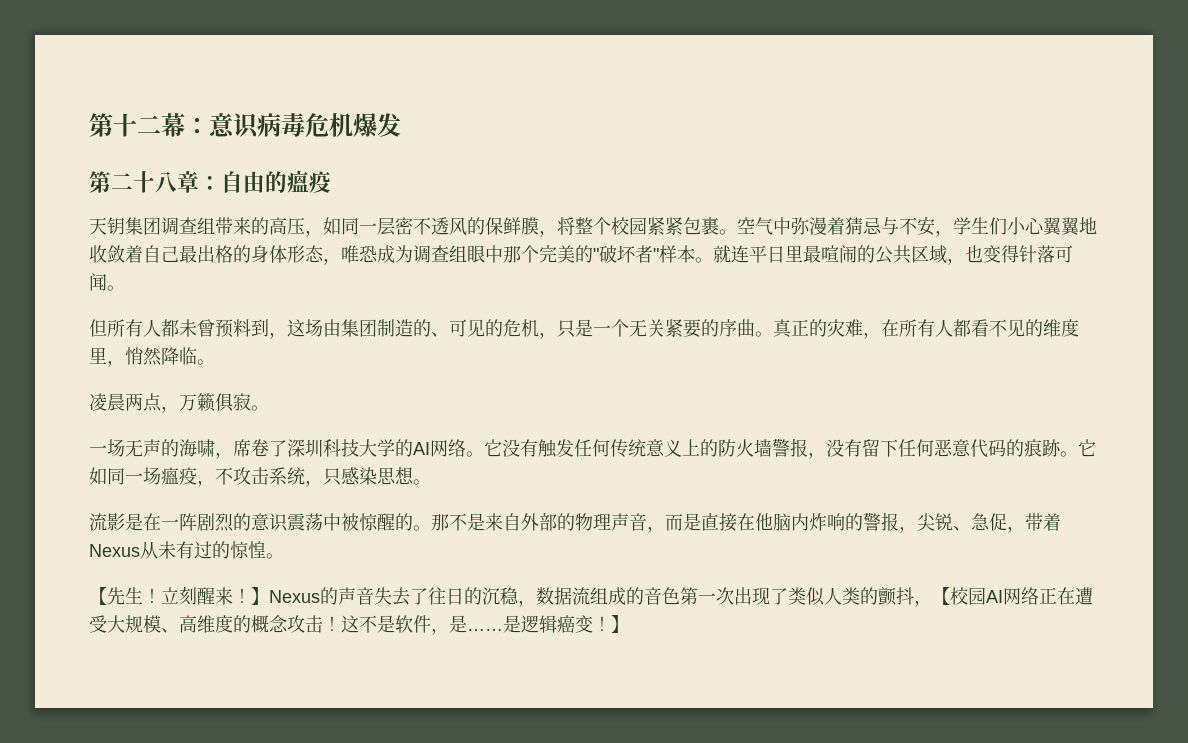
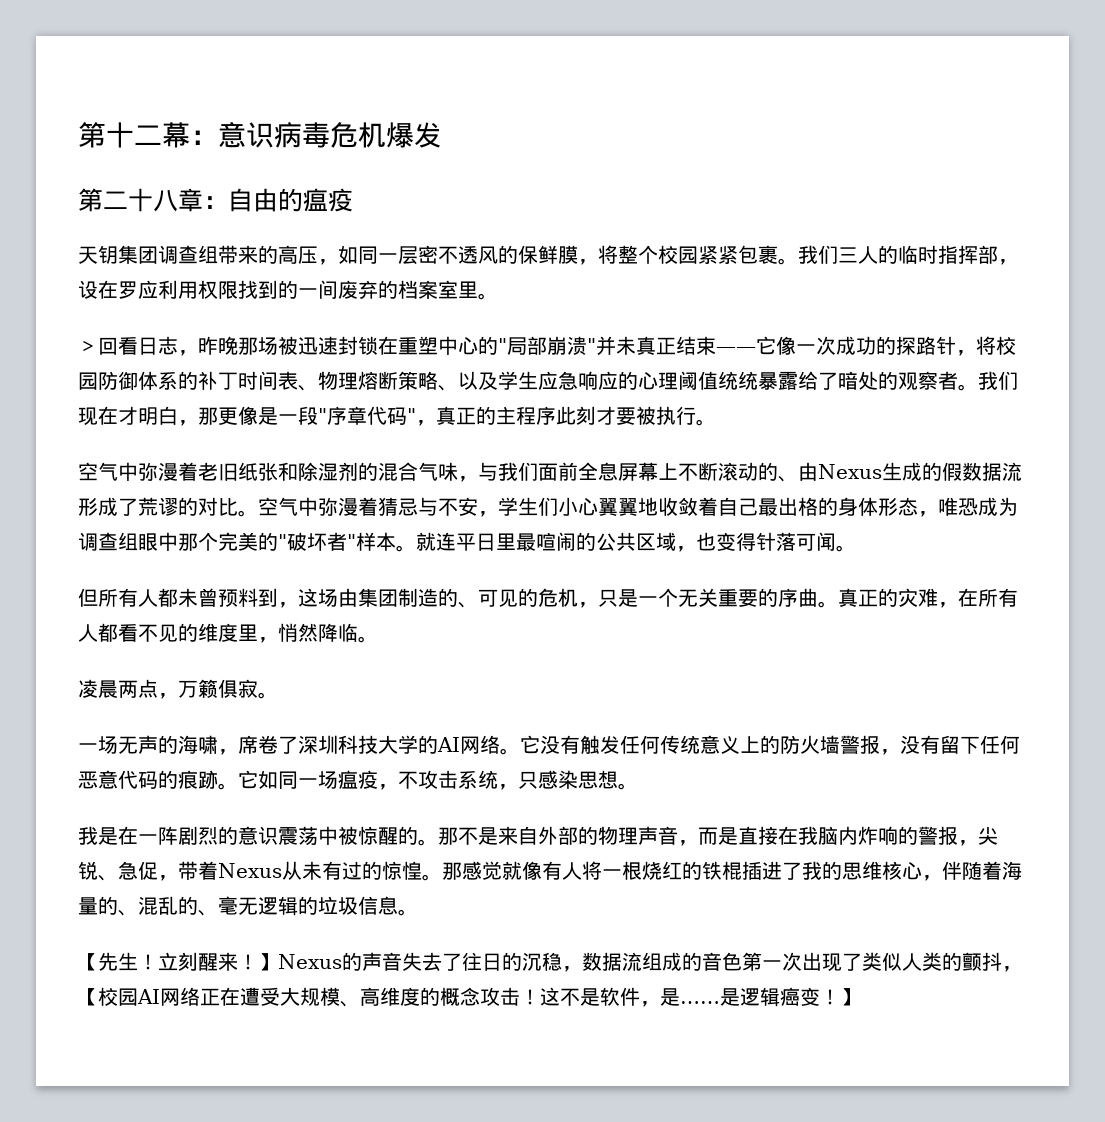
(737, 232) none -> [798,245,1018,265] [78,280,498,300] [78,336,1016,356] [78,371,1018,391] [78,406,716,426] [78,462,1022,482] [78,497,258,517] 我们三人的临时指挥部，设在罗应利用权限找到的一间废弃的档案室里。 // ＞回看日志，昨晚那场被迅速封锁在重塑中心的"局部崩溃"并未真正结束——它像一次成功的探路针，将校园防御体系的补丁时间表、物理熔断策略、以及学生应急响应的心理阈值统统暴露给了暗处的观察者。我们现在才明白，那更像是一段"序章代码"，真正的主程序此刻才要被执行。 // 空气中弥漫着老旧纸张和除湿剂的混合气味，与我们面前全息屏幕上不断滚动的、由Nexus生成的假数据流形成了荒谬的对比。
[665,319,683,337] 紧 -> [718,589,738,607] 重
[89,513,125,531] 流影 -> [78,826,98,845] 我
[755,513,773,531] 他 -> [798,826,818,845] 我
(284, 556) none -> [442,861,1022,881] [78,896,418,916] 那感觉就像有人将一根烧红的铁棍插进了我的思维核心，伴随着海量的、混乱的、毫无逻辑的垃圾信息。

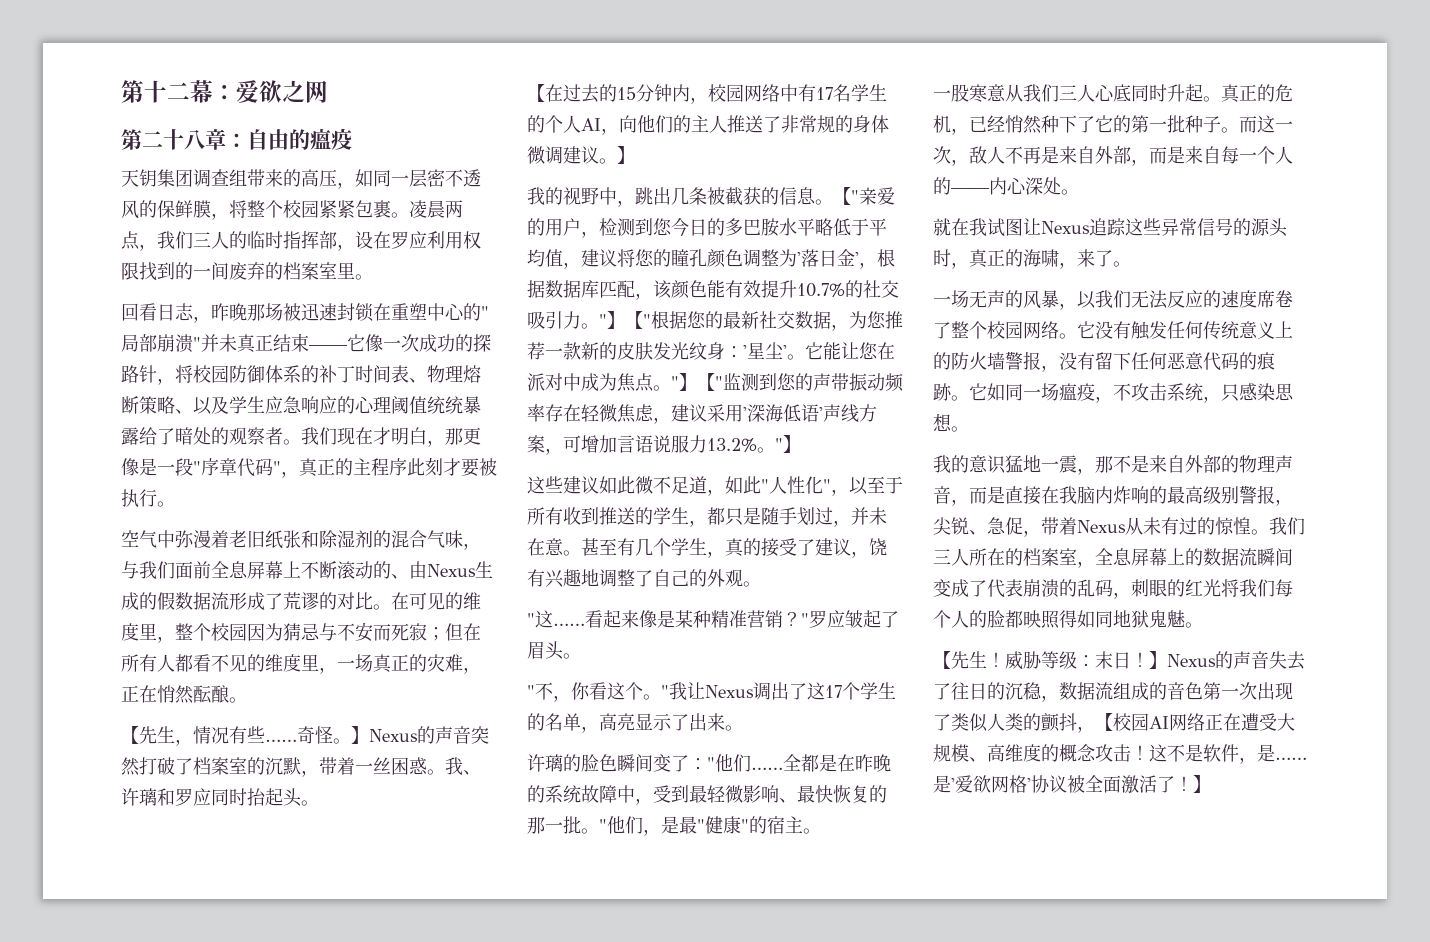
[218,122,442,148] 意识病毒危机爆发 -> [235,80,328,103] 爱欲之网
(798, 261) none -> [409,200,463,218] [121,231,157,251] 凌晨两点，
[78,340,98,353] ＞ -> (373, 277) none
[258,497,1018,517] [78,532,856,552] [78,588,958,608] 空气中弥漫着猜忌与不安，学生们小心翼翼地收敛着自己最出格的身体形态，唯恐成为调查组眼中那个完美的"破坏者"样本。就连平日里最喧闹的公共区域，也变得针落可闻。 // 但所有人都未曾预料到，这场由集团制造的、可见的危机，只是一个无关重要的序曲。真正的灾难， -> [391,592,481,610] [121,622,463,643] 在可见的维度里，整个校园因为猜忌与不安而死寂；但
[278,623,378,643] [78,679,278,699] [78,735,460,755] 悄然降临。 // 凌晨两点，万籁俱寂。 // 一场无声的海啸，席卷了深圳科技大学的AI -> [337,654,481,674] [121,685,247,704] [121,726,489,746] [121,757,481,777] [121,788,319,807] [527,84,887,104] [527,115,889,135] [527,146,635,164] [527,187,895,207] [527,218,887,238] [527,249,895,269] [527,280,899,300] [527,311,903,331] [527,342,895,360] [527,373,904,392] [527,404,877,424] [527,435,801,455] [527,476,903,496] [527,507,887,527] [527,538,887,558] [527,569,761,588] [527,610,899,628] [527,641,581,660] [527,682,896,702] [527,713,743,733] [527,754,891,772] [527,785,887,805] [527,816,821,836] [933,84,1293,103] [933,115,1293,135] [933,146,1293,166] [933,177,1079,195] [933,218,1288,237] [933,249,1131,269] [933,290,1293,310] [933,321,1023,339] 一场真正的灾难，正在悄然酝酿。 // 【先生，情况有些……奇怪。】Nexus的声音突然打破了档案室的沉默，带着一丝困惑。我、许璃和罗应同时抬起头。 // 【在过去的15分钟内，校园网络中有17名学生的个人AI，向他们的主人推送了非常规的身体微调建议。】 // 我的视野中，跳出几条被截获的信息。【"亲爱的用户，检测到您今日的多巴胺水平略低于平均值，建议将您的瞳孔颜色调整为'落日金'，根据数据库匹配，该颜色能有效提升10.7%的社交吸引力。"】【"根据您的最新社交数据，为您推荐一款新的皮肤发光纹身：'星尘'。它能让您在派对中成为焦点。"】【"监测到您的声带振动频率存在轻微焦虑，建议采用'深海低语'声线方案，可增加言语说服力13.2%。"】 // 这些建议如此微不足道，如此"人性化"，以至于所有收到推送的学生，都只是随手划过，并未在意。甚至有几个学生，真的接受了建议，饶有兴趣地调整了自己的外观。 // "这……看起来像是某种精准营销？"罗应皱起了眉头。 // "不，你看这个。"我让Nexus调出了这17个学生的名单，高亮显示了出来。 // 许璃的脸色瞬间变了："他们……全都是在昨晚的系统故障中，受到最轻微影响、最快恢复的那一批。"他们，是最"健康"的宿主。 // 一股寒意从我们三人心底同时升起。真正的危机，已经悄然种下了它的第一批种子。而这一次，敌人不再是来自外部，而是来自每一个人的——内心深处。 // 就在我试图让Nexus追踪这些异常信号的源头时，真正的海啸，来了。 // 一场无声的风暴，以我们无法反应的速度席卷了整个校园
[98,826,438,846] 是在一阵剧烈的意识震荡中被惊醒的。 -> [951,455,1095,475] 的意识猛地一震，
(918, 835) none -> [1167,486,1239,504] 最高级别
[442,861,1022,881] [78,896,398,916] 那感觉就像有人将一根烧红的铁棍插进了我的思维核心，伴随着海量的、混乱的、毫无逻辑的垃圾信息 -> [1269,517,1305,535] [933,548,1293,568] [933,579,1293,599] [933,610,1185,629] 我们三人所在的档案室，全息屏幕上的数据流瞬间变成了代表崩溃的乱码，刺眼的红光将我们每个人的脸都映照得如同地狱鬼魅
[158,952,238,971] 立刻醒来 -> [1005,651,1131,670] 威胁等级：末日
[740,987,820,1007] 逻辑癌变 -> [951,775,1175,794] '爱欲网格'协议被全面激活了

